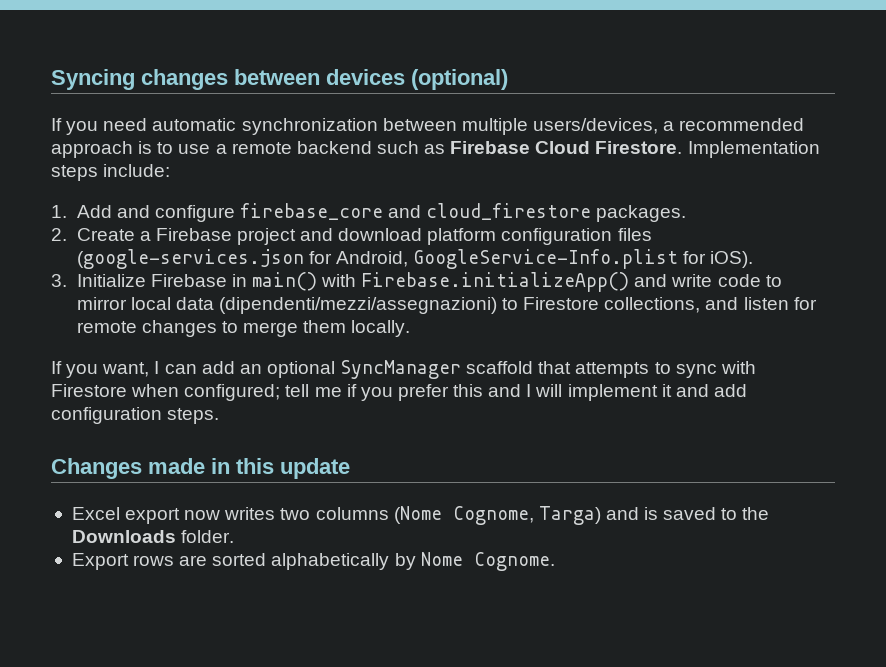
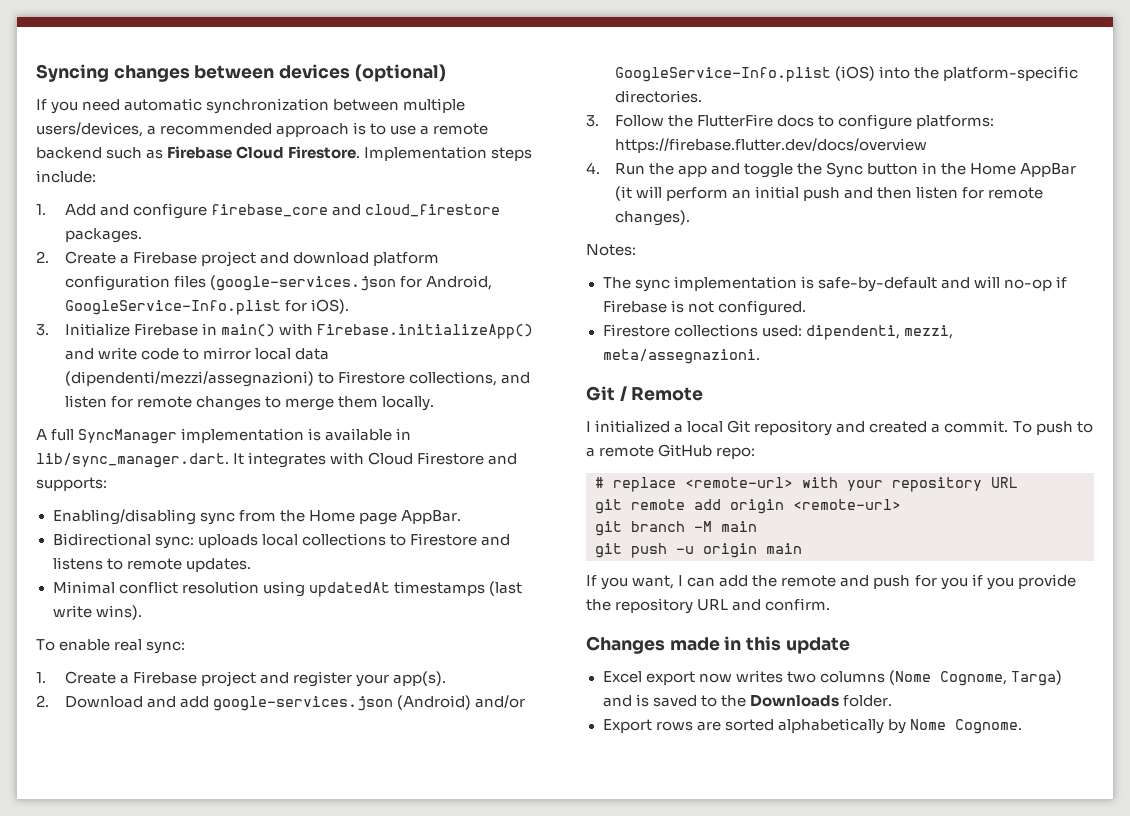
(411, 328) none -> [36,428,412,444] [36,452,518,468] [36,477,107,491] [52,509,461,525] [52,533,510,549] [52,557,251,572] [52,581,522,597] [52,605,142,620] [36,639,186,654] [36,671,447,687] [36,695,526,711] [614,66,1078,82] [614,90,702,103] [586,114,995,130] [614,138,927,153] [586,162,1077,178] [614,186,1044,201] [614,210,690,226] [586,244,636,256] [602,276,1067,292] [602,300,806,316] [602,324,953,340] [602,349,760,364] [586,386,704,402] [586,420,1093,436] [586,444,756,459] [595,477,1018,492] [595,499,901,514] [595,521,757,536] [595,543,802,558] // A full SyncManager implementation is available in lib/sync_manager.dart. It integrates with Cloud Firestore and supports: // Enabling/disabling sync from the Home page AppBar. // Bidirectional sync: uploads local collections to Firestore and listens to remote updates. // Minimal conflict resolution using updatedAt timestamps (last write wins). // To enable real sync: // 1. Create a Firebase project and register your app(s). // 2. Download and add google-services.json (Android) and/or GoogleService-Info.plist (iOS) into the platform-specific directories. // 3. Follow the FlutterFire docs to configure platforms: https://firebase.flutter.dev/docs/overview // 4. Run the app and toggle the Sync button in the Home AppBar (it will perform an initial push and then listen for remote changes). // Notes: // The sync implementation is safe-by-default and will no-op if Firebase is not configured. // Firestore collections used: dipendenti, mezzi, meta/assegnazioni. // Git / Remote // I initialized a local Git repository and created a commit. To push to a remote GitHub repo: // # replace <remote-url> with your repository URL // git remote add origin <remote-url> // git branch -M main // git push -u origin main
[239,360,756,379] [51,384,747,401] [51,407,220,424] an optional SyncManager scaffold that attempts to sync with Firestore when configured; tell me if you prefer this and I will implement it and add configuration steps. -> [752,574,1076,590] [586,598,831,614] the remote and push for you if you provide the repository URL and confirm.

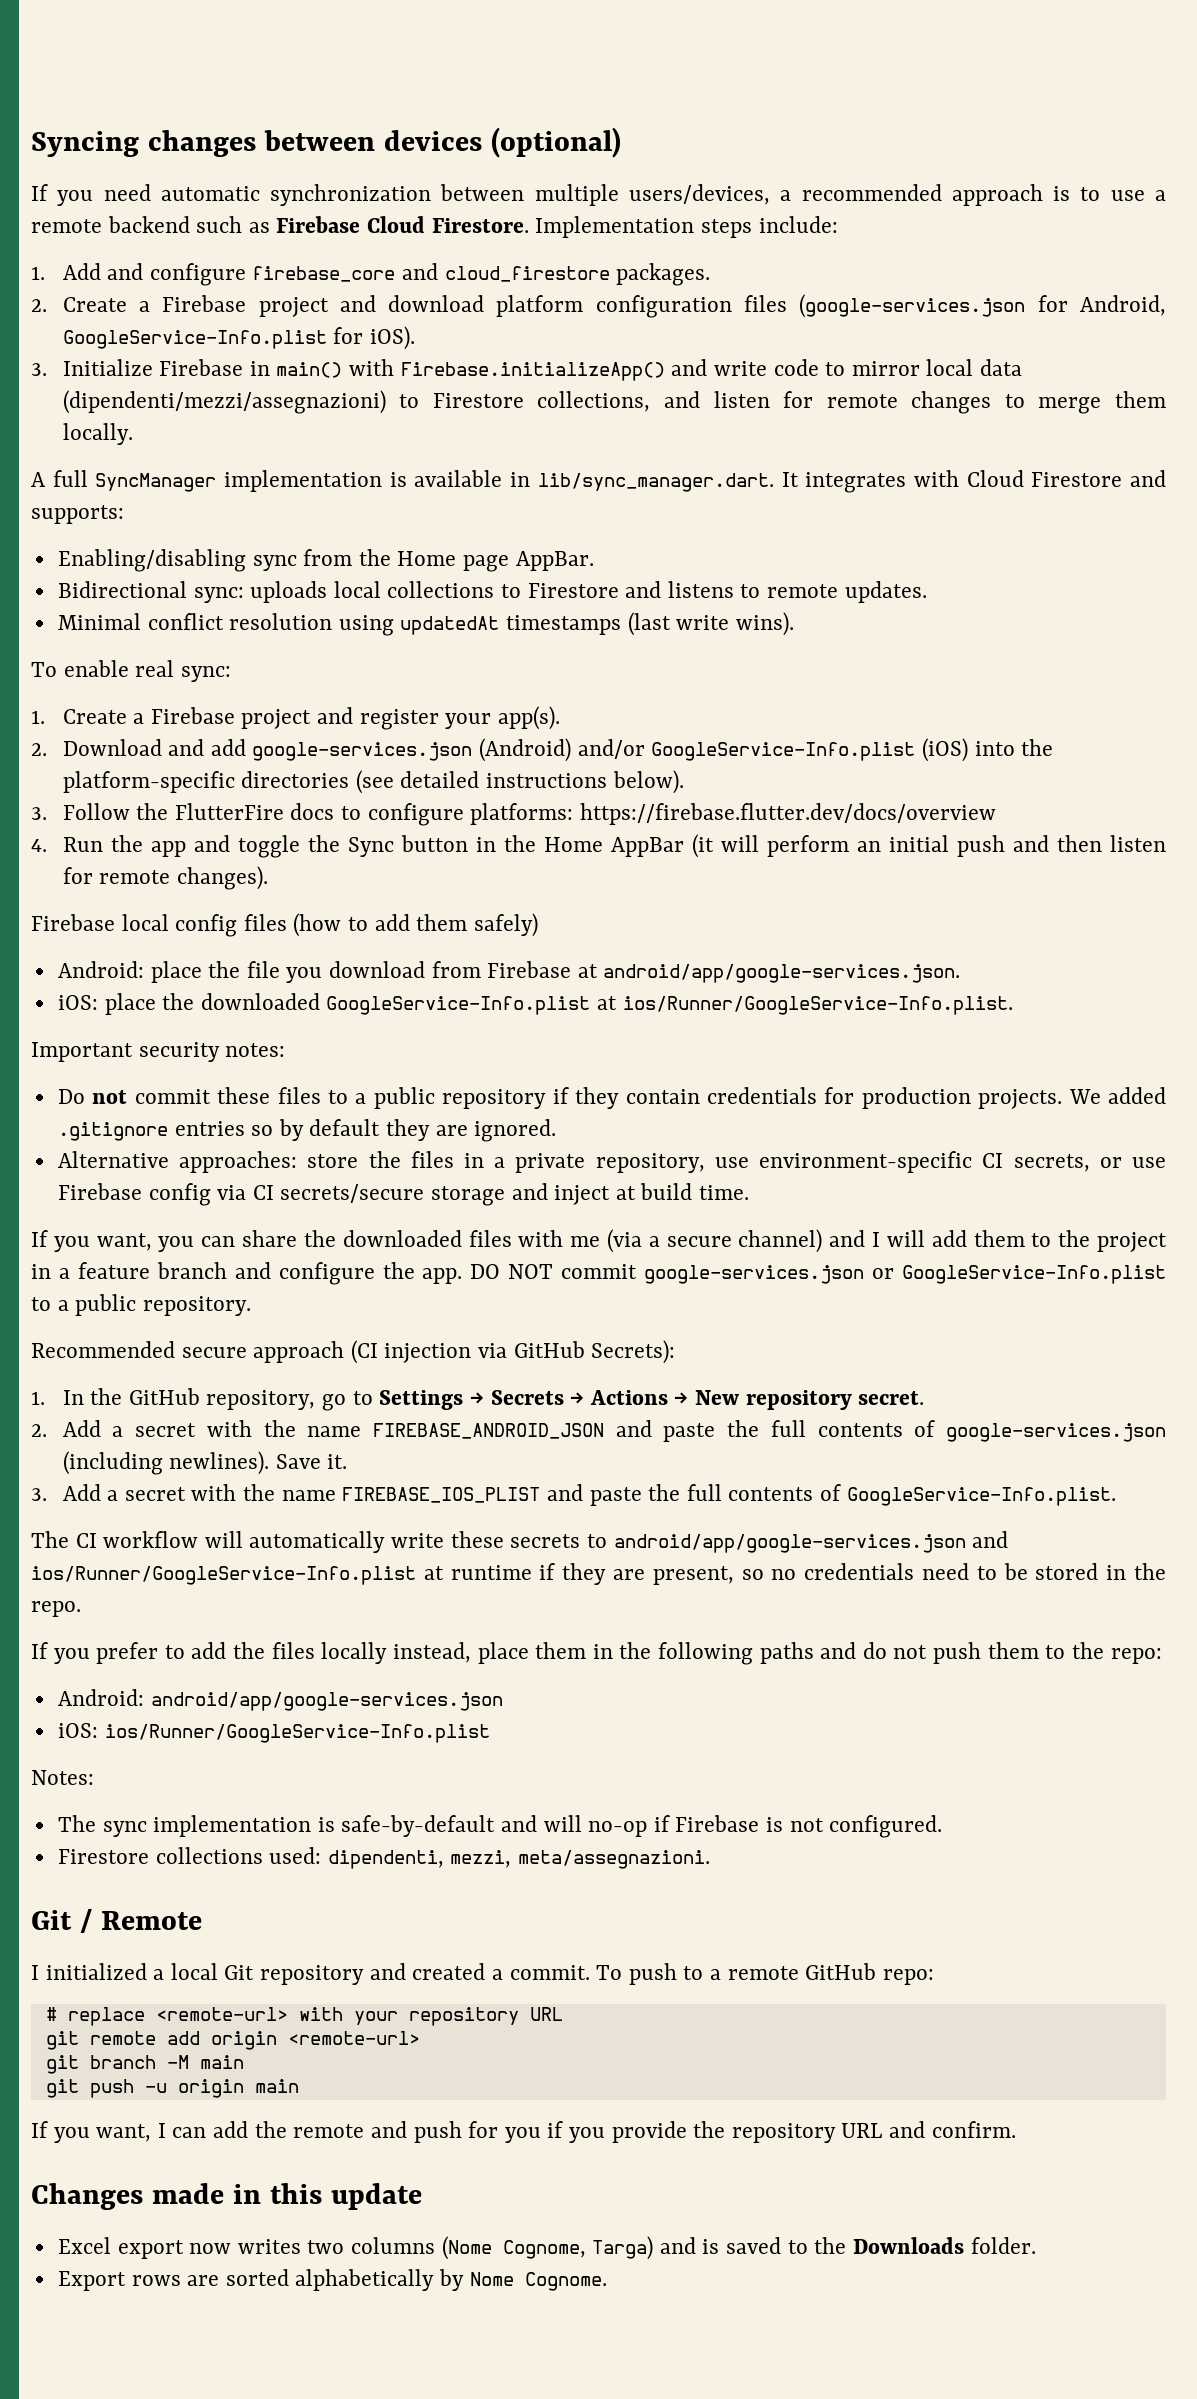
[614,90,702,103] directories. -> [241,770,684,794] directories (see detailed instructions below).
(690, 218) none -> [31,913,538,937] [57,961,961,983] [57,993,1013,1015] [31,1042,286,1062] [57,1087,1166,1109] [57,1119,557,1142] [57,1151,1167,1173] [57,1183,750,1206] [31,1229,1168,1253] [31,1262,1166,1285] [31,1294,251,1316] [31,1340,676,1364] [31,1388,925,1411] [31,1420,1166,1442] [62,1451,348,1475] [31,1484,1116,1506] [31,1531,1009,1553] [31,1563,1166,1585] [31,1601,81,1617] [31,1642,1162,1665] [57,1689,503,1711] [57,1723,490,1743] // Firebase local config files (how to add them safely) // Android: place the file you download from Firebase at android/app/google-services.json. // iOS: place the downloaded GoogleService-Info.plist at ios/Runner/GoogleService-Info.plist. // Important security notes: // Do not commit these files to a public repository if they contain credentials for production projects. We added .gitignore entries so by default they are ignored. // Alternative approaches: store the files in a private repository, use environment-specific CI secrets, or use Firebase config via CI secrets/secure storage and inject at build time. // If you want, you can share the downloaded files with me (via a secure channel) and I will add them to the project in a feature branch and configure the app. DO NOT commit google-services.json or GoogleService-Info.plist to a public repository. // Recommended secure approach (CI injection via GitHub Secrets): // 1. In the GitHub repository, go to Settings → Secrets → Actions → New repository secret. // 2. Add a secret with the name FIREBASE_ANDROID_JSON and paste the full contents of google-services.json (including newlines). Save it. // 3. Add a secret with the name FIREBASE_IOS_PLIST and paste the full contents of GoogleService-Info.plist. // The CI workflow will automatically write these secrets to android/app/google-services.json and ios/Runner/GoogleService-Info.plist at runtime if they are present, so no credentials need to be stored in the repo. // If you prefer to add the files locally instead, place them in the following paths and do not push them to the repo: // Android: android/app/google-services.json // iOS: ios/Runner/GoogleService-Info.plist

